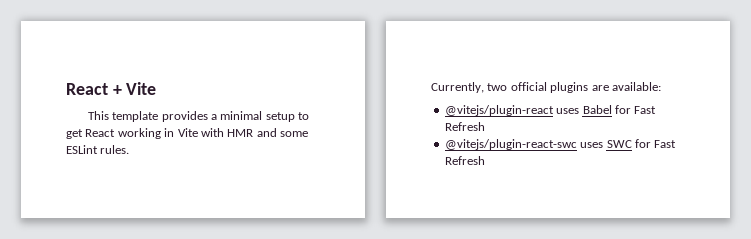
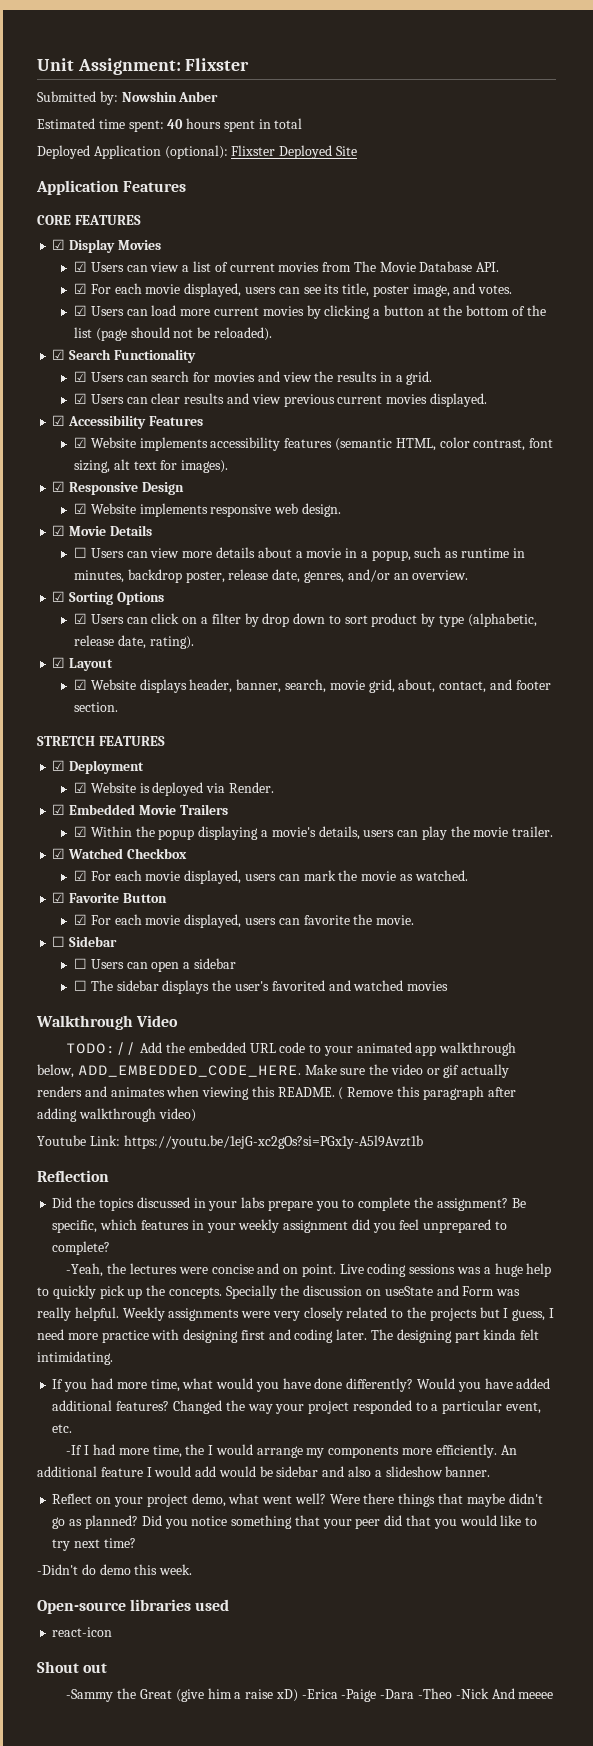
[66,82,157,95] [87,111,310,122] [66,128,308,139] [66,145,130,154] [431,82,661,93] [444,105,657,116] [444,122,485,131] [444,139,677,150] [444,156,485,165] React + Vite // This template provides a minimal setup to get React working in Vite with HMR and some ESLint rules. // Currently, two official plugins are available: // @vitejs/plugin-react uses Babel for Fast Refresh // @vitejs/plugin-react-swc uses SWC for Fast Refresh -> [37,58,250,75] [37,91,219,105] [37,118,303,132] [37,145,357,159] [36,180,187,195] [37,215,141,225] [52,239,161,253] [74,261,500,272] [74,283,513,297] [74,305,546,319] [74,327,272,341] [52,349,196,363] [74,371,433,385] [74,393,487,407] [52,415,203,429] [74,437,554,451] [74,459,229,473] [52,481,184,495] [74,503,341,517] [52,525,152,536] [74,547,525,561] [74,569,469,583] [52,591,164,605] [74,613,537,627] [74,635,194,649] [52,657,114,671] [74,679,551,693] [74,702,119,712] [37,736,165,746] [52,760,145,774] [74,782,274,796] [52,804,228,815] [74,826,554,840] [52,848,187,859] [74,870,468,884] [52,892,167,903] [74,914,415,928] [52,936,118,947] [74,958,236,972] [74,980,449,994] [36,1015,179,1030] [66,1042,517,1056] [37,1064,510,1078] [37,1086,516,1100] [37,1108,196,1122] [37,1135,423,1149] [37,1170,109,1182] [52,1197,526,1211] [52,1219,507,1233] [52,1241,111,1255] [66,1263,552,1277] [37,1285,521,1299] [37,1307,554,1321] [37,1329,540,1343] [37,1351,113,1365] [52,1378,551,1392] [52,1400,541,1414] [52,1424,73,1433] [66,1444,517,1458] [37,1466,491,1477] [52,1493,543,1507] [52,1515,538,1529] [52,1538,136,1551] [37,1564,193,1575] [37,1599,230,1614] [52,1627,113,1637] [37,1661,108,1673] [66,1688,554,1702] Unit Assignment: Flixster // Submitted by: Nowshin Anber // Estimated time spent: 40 hours spent in total // Deployed Application (optional): Flixster Deployed Site // Application Features // CORE FEATURES // ☑ Display Movies // ☑ Users can view a list of current movies from The Movie Database API. // ☑ For each movie displayed, users can see its title, poster image, and votes. // ☑ Users can load more current movies by clicking a button at the bottom of the list (page should not be reloaded). // ☑ Search Functionality // ☑ Users can search for movies and view the results in a grid. // ☑ Users can clear results and view previous current movies displayed. // ☑ Accessibility Features // ☑ Website implements accessibility features (semantic HTML, color contrast, font sizing, alt text for images). // ☑ Responsive Design // ☑ Website implements responsive web design. // ☑ Movie Details // ☐ Users can view more details about a movie in a popup, such as runtime in minutes, backdrop poster, release date, genres, and/or an overview. // ☑ Sorting Options // ☑ Users can click on a filter by drop down to sort product by type (alphabetic, release date, rating). // ☑ Layout // ☑ Website displays header, banner, search, movie grid, about, contact, and footer section. // STRETCH FEATURES // ☑ Deployment // ☑ Website is deployed via Render. // ☑ Embedded Movie Trailers // ☑ Within the popup displaying a movie's details, users can play the movie trailer. // ☑ Watched Checkbox // ☑ For each movie displayed, users can mark the movie as watched. // ☑ Favorite Button // ☑ For each movie displayed, users can favorite the movie. // ☐ Sidebar // ☐ Users can open a sidebar // ☐ The sidebar displays the user's favorited and watched movies // Walkthrough Video // TODO:// Add the embedded URL code to your animated app walkthrough below, ADD_EMBEDDED_CODE_HERE. Make sure the video or gif actually renders and animates when viewing this README. ( Remove this paragraph after adding walkthrough video) // Youtube Link: https://youtu.be/1ejG-xc2gOs?si=PGx1y-A5l9Avzt1b // Reflection // Did the topics discussed in your labs prepare you to complete the assignment? Be specific, which features in your weekly assignment did you feel unprepared to complete? // -Yeah, the lectures were concise and on point. Live coding sessions was a huge help to quickly pick up the concepts. Specially the discussion on useState and Form was really helpful. Weekly assignments were very closely related to the projects but I guess, I need more practice with designing first and coding later. The designing part kinda felt intimidating. // If you had more time, what would you have done differently? Would you have added additional features? Changed the way your project responded to a particular event, etc. // -If I had more time, the I would arrange my components more efficiently. An additional feature I would add would be sidebar and also a slideshow banner. // Reflect on your project demo, what went well? Were there things that maybe didn't go as planned? Did you notice something that your peer did that you would like to try next time? // -Didn't do demo this week. // Open-source libraries used // react-icon // Shout out // -Sammy the Great (give him a raise xD) -Erica -Paige -Dara -Theo -Nick And meeee

